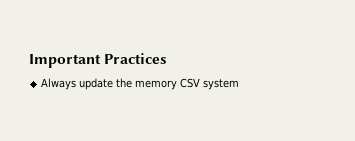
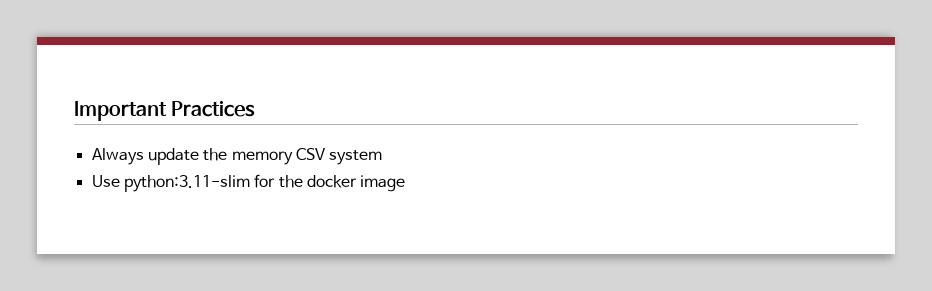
(240, 84) none -> [91,174,406,192] // Use python:3.11-slim for the docker image

